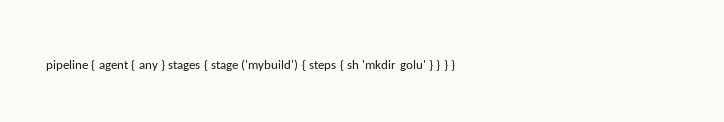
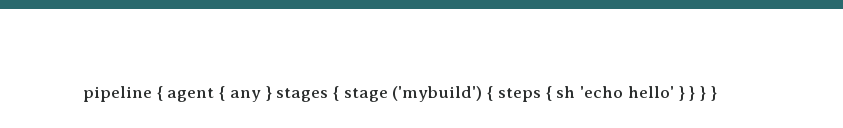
[362,60,426,71] 'mkdir golu' -> [580,86,674,98] 'echo hello'

